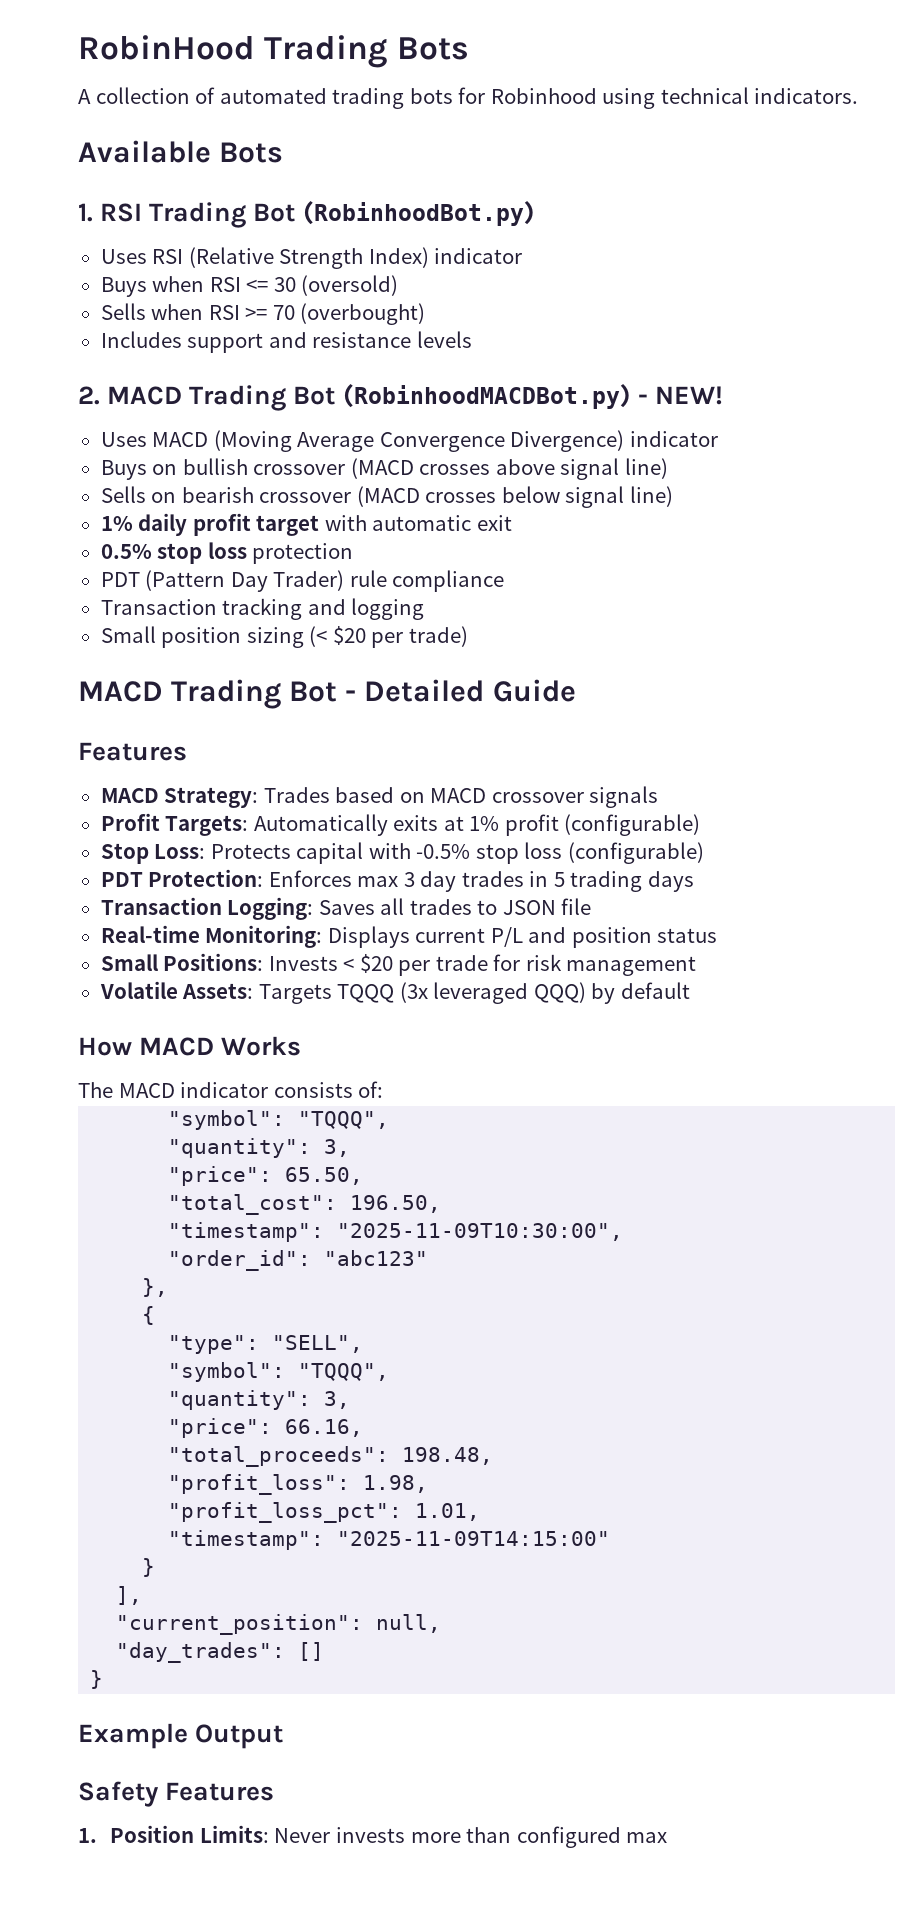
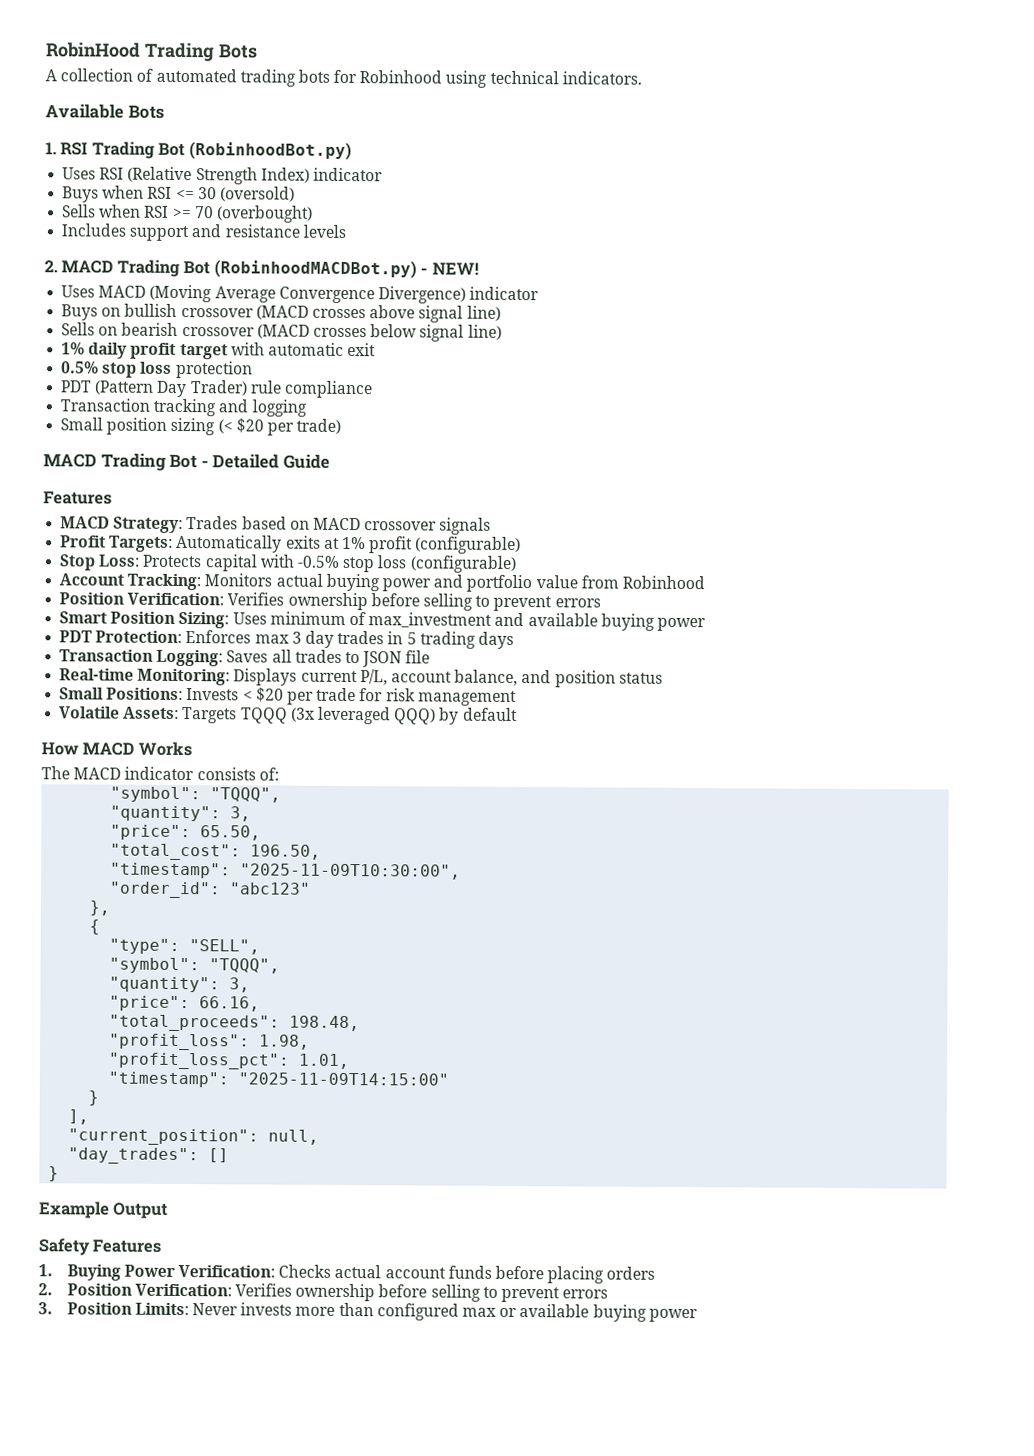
(704, 853) none -> [59,573,705,593] [59,592,601,612] [59,611,706,632] // Account Tracking: Monitors actual buying power and portfolio value from Robinhood // Position Verification: Verifies ownership before selling to prevent errors // Smart Position Sizing: Uses minimum of max_investment and available buying power
[490,927,523,947] P/L -> [359,669,519,687] P/L, account balance,
(97, 1835) none -> [66,1264,656,1284] [38,1283,609,1303] [38,1302,53,1315] Buying Power Verification: Checks actual account funds before placing orders // 2. Position Verification: Verifies ownership before selling to prevent errors // 3.
(668, 1837) none -> [499,1304,698,1323] or available buying power

